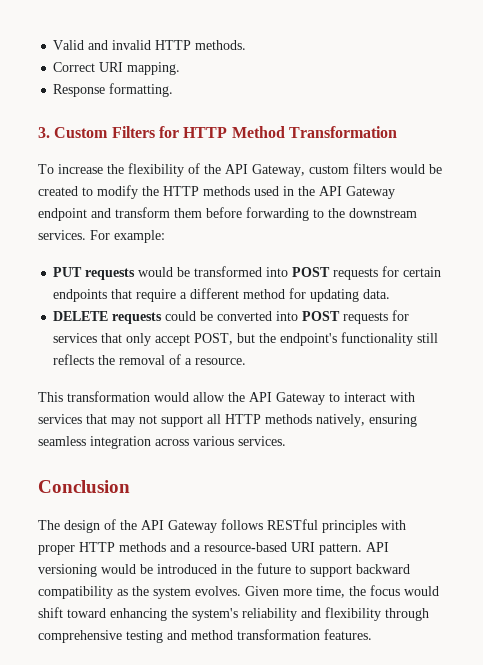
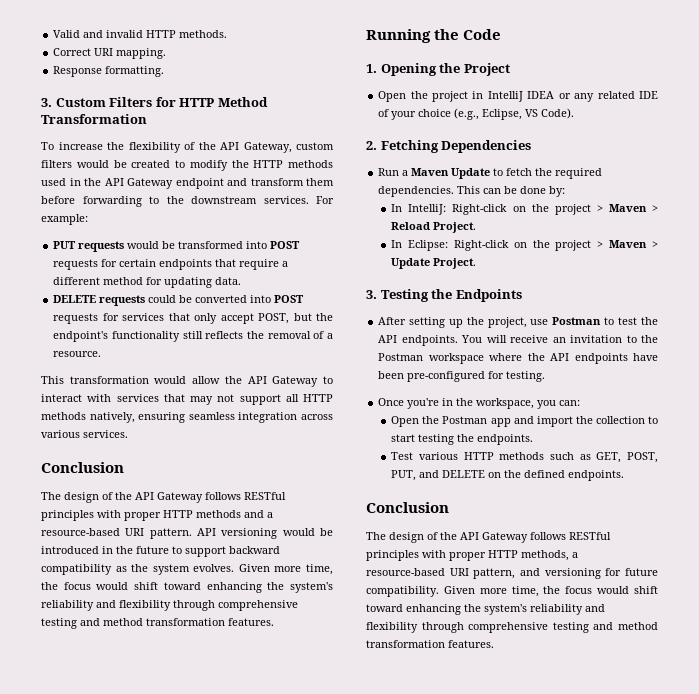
(372, 634) none -> [366,29,502,43] [366,63,510,76] [378,91,658,102] [378,108,575,120] [366,140,532,153] [378,168,603,179] [378,186,566,197] [391,204,658,215] [391,222,477,233] [391,240,658,251] [391,258,477,269] [366,289,522,302] [378,317,658,328] [378,335,658,346] [378,353,658,364] [378,371,546,382] [378,398,581,409] [391,416,658,427] [391,434,534,445] [391,452,658,463] [391,470,625,481] [366,502,449,513] [366,532,611,543] [366,550,578,561] [366,568,658,579] [366,586,658,597] [366,604,605,615] [366,622,658,633] [366,640,494,648] // Running the Code // 1. Opening the Project // Open the project in IntelliJ IDEA or any related IDE of your choice (e.g., Eclipse, VS Code). // 2. Fetching Dependencies // Run a Maven Update to fetch the required dependencies. This can be done by: // In IntelliJ: Right-click on the project > Maven > Reload Project. // In Eclipse: Right-click on the project > Maven > Update Project. // 3. Testing the Endpoints // After setting up the project, use Postman to test the API endpoints. You will receive an invitation to the Postman workspace where the API endpoints have been pre-configured for testing. // Once you're in the workspace, you can: // Open the Postman app and import the collection to start testing the endpoints. // Test various HTTP methods such as GET, POST, PUT, and DELETE on the defined endpoints. // Conclusion // The design of the API Gateway follows RESTful principles with proper HTTP methods, a resource-based URI pattern, and versioning for future compatibility. Given more time, the focus would shift toward enhancing the system's reliability and flexibility through comprehensive testing and method transformation features.

